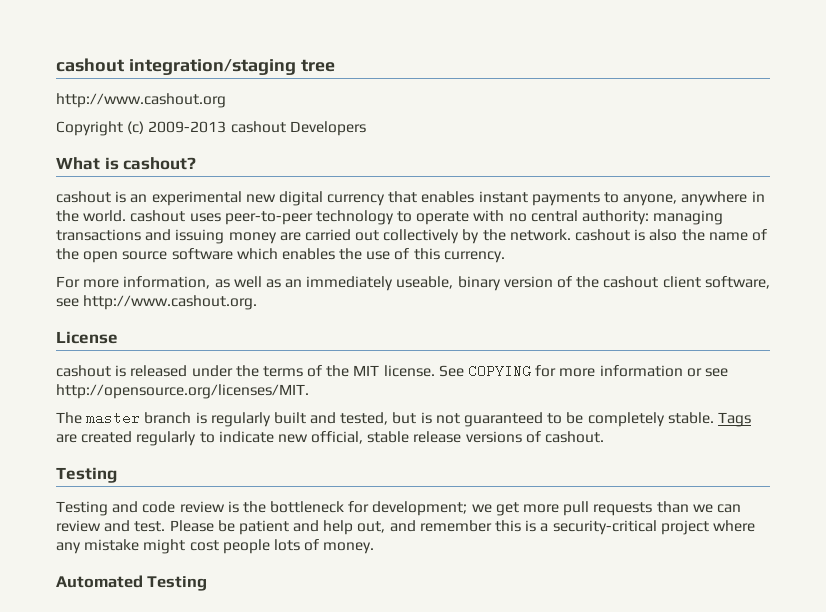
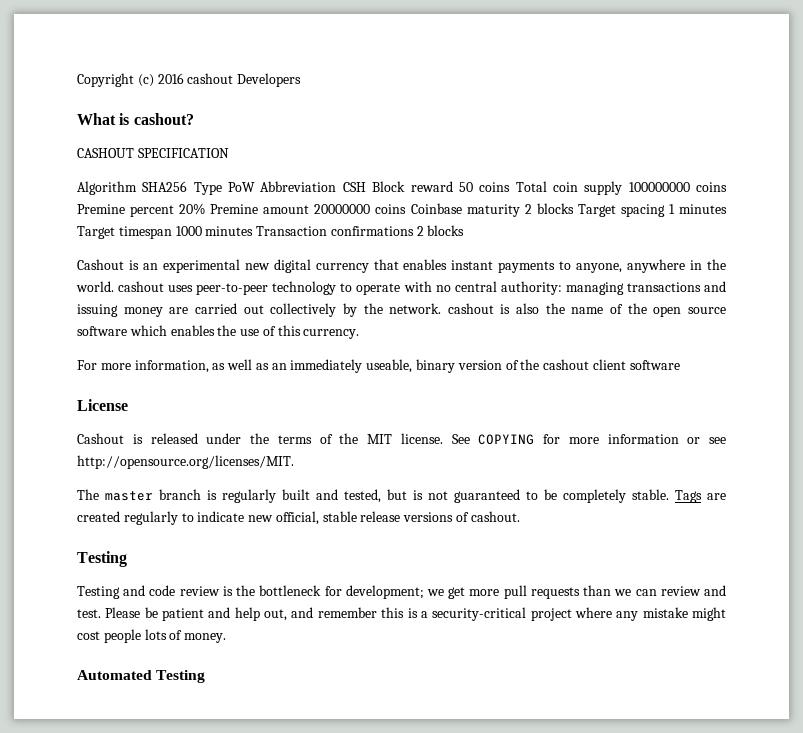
[56,58,335,75] [56,93,226,108] cashout integration/staging tree // http://www.cashout.org // -> (77, 80) none
[148,121,227,133] 2009-2013 -> [157,73,184,84] 2016
[56,191,111,203] cashout -> [77,148,229,158] [77,181,727,195] [77,203,727,217] [77,225,465,239] [77,259,124,270] CASHOUT SPECIFICATION // Algorithm SHA256 Type PoW Abbreviation CSH Block reward 50 coins Total coin supply 100000000 coins Premine percent 20% Premine amount 20000000 coins Coinbase maturity 2 blocks Target spacing 1 minutes Target timespan 1000 minutes Transaction confirmations 2 blocks // Cashout
[704,276,770,289] [56,295,258,310] software, see http://www.cashout.org. -> [629,360,680,370] software
[56,365,111,377] cashout -> [77,433,124,444] Cashout

